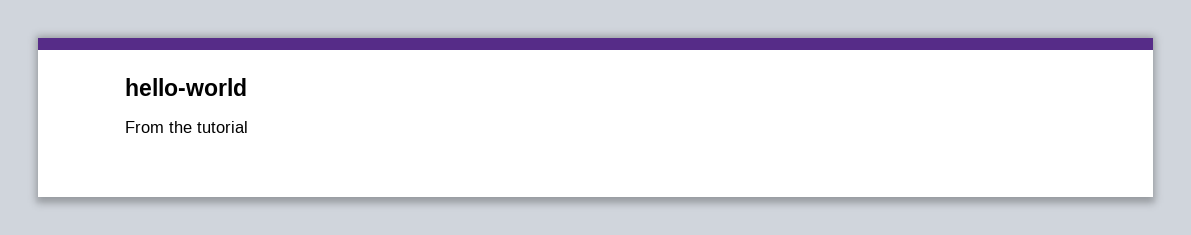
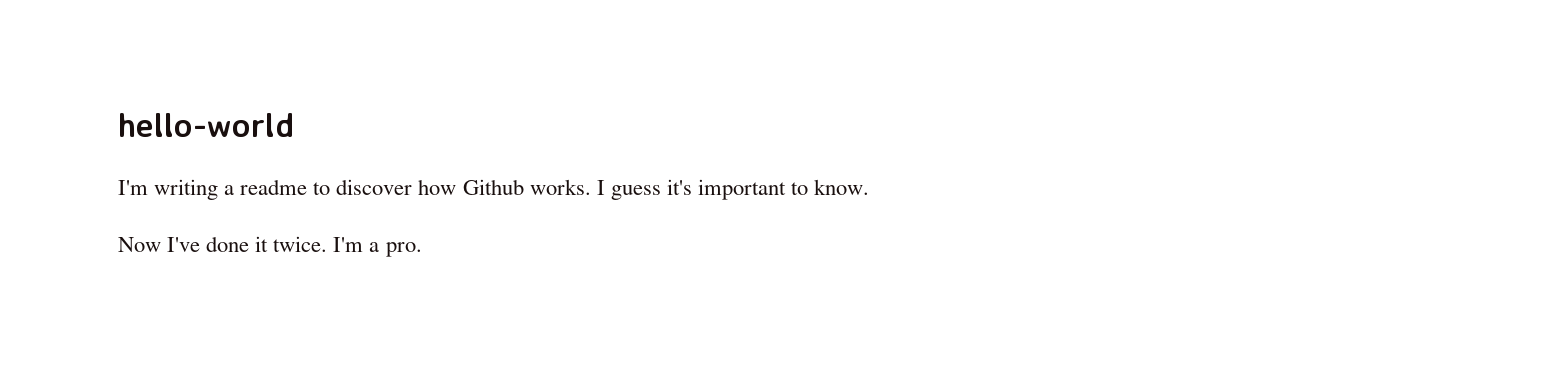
[125,121,248,133] From the tutorial -> [118,179,870,200] [118,236,422,257] I'm writing a readme to discover how Github works. I guess it's important to know. // Now I've done it twice. I'm a pro.

